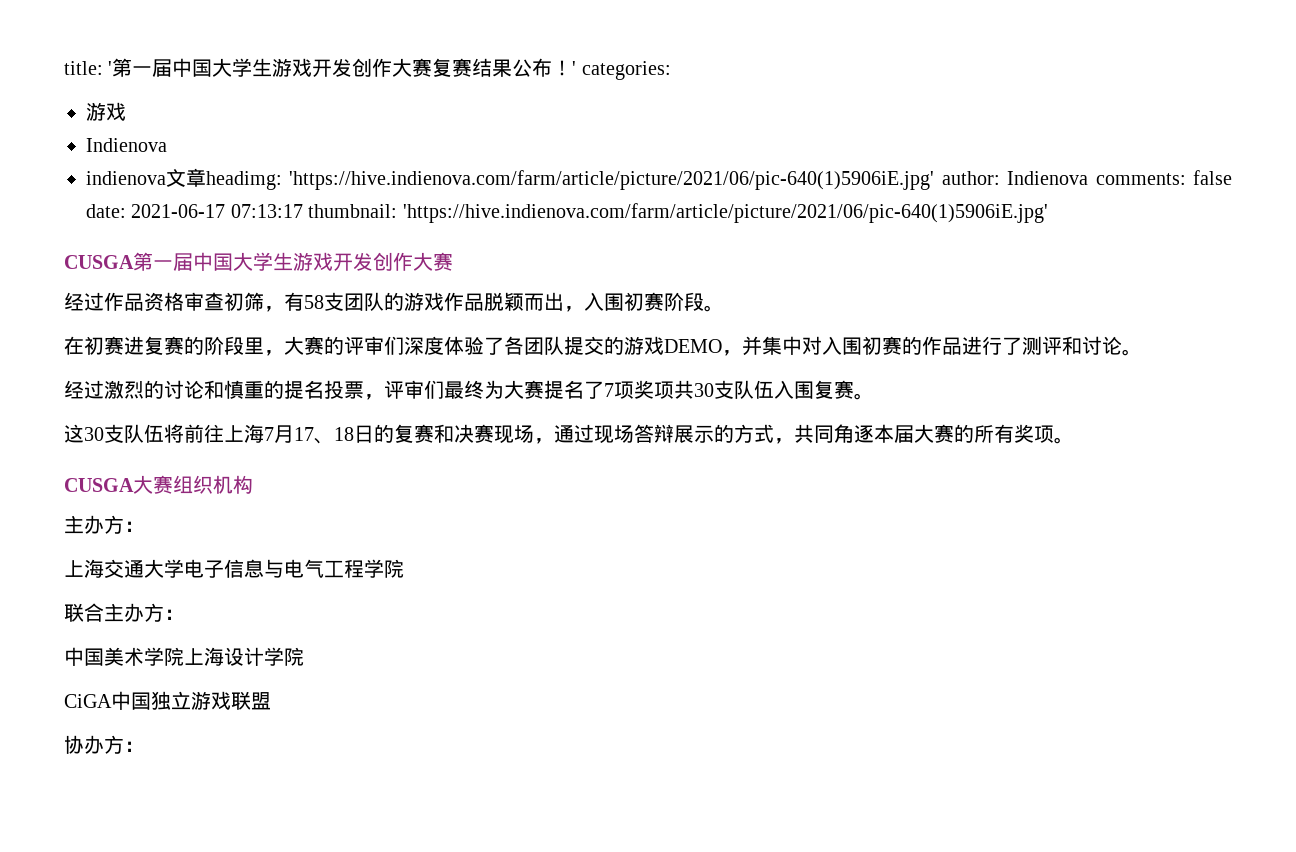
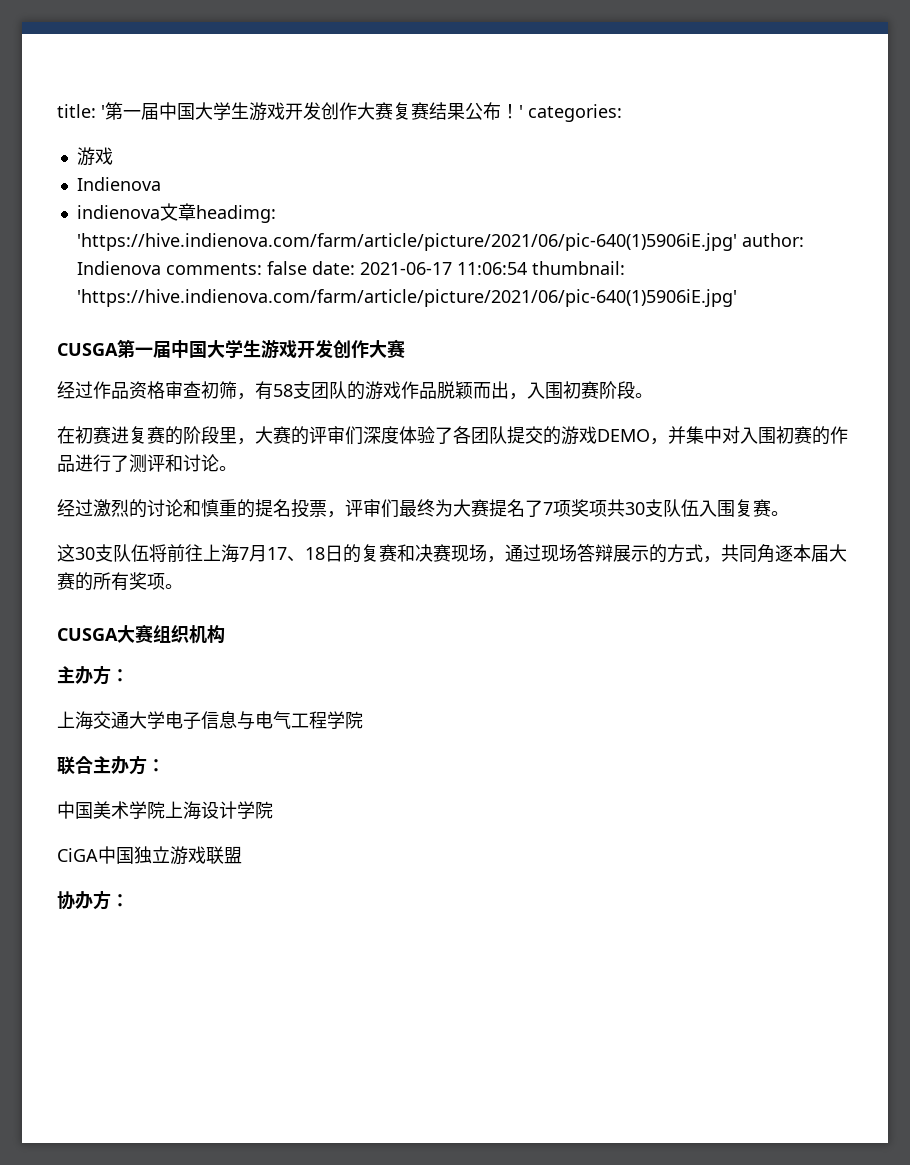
[230,204,303,218] 07:13:17 -> [456,262,527,275] 11:06:54

